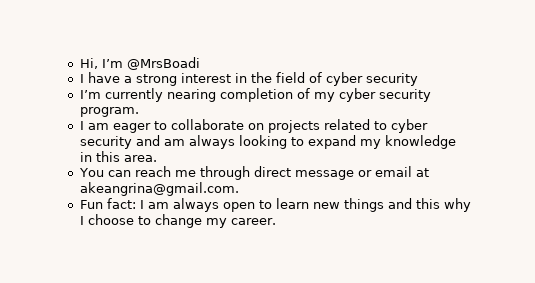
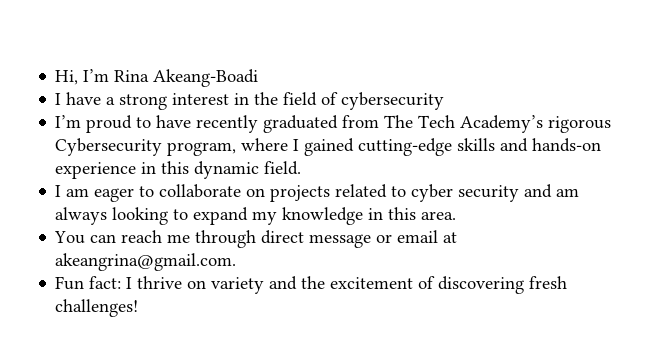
[126,57,200,70] @MrsBoadi -> [114,69,259,87] Rina Akeang-Boadi
[325,72,418,86] [79,88,431,102] [79,107,139,117] cyber security // I’m currently nearing completion of my cyber security program. -> [341,92,445,110] [55,115,612,133] [55,138,602,156] [55,161,302,179] cybersecurity // I’m proud to have recently graduated from The Tech Academy’s rigorous Cybersecurity program, where I gained cutting-edge skills and hands-on experience in this dynamic field.
[147,198,471,212] [79,214,276,228] am always open to learn new things and this why I choose to change my career. -> [137,276,568,294] [55,299,139,317] thrive on variety and the excitement of discovering fresh challenges!

